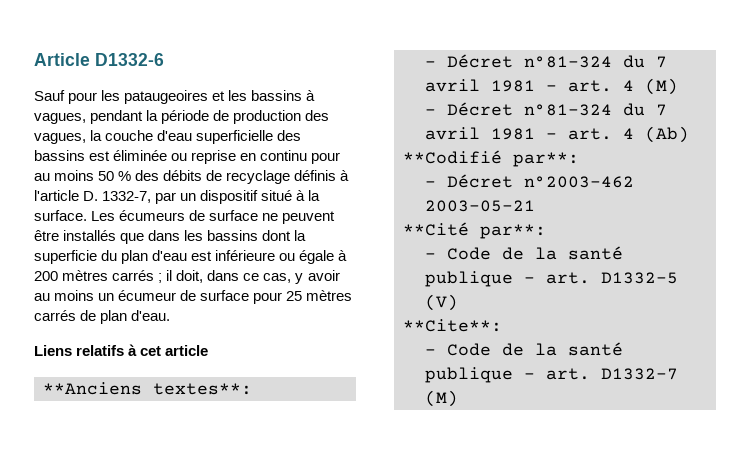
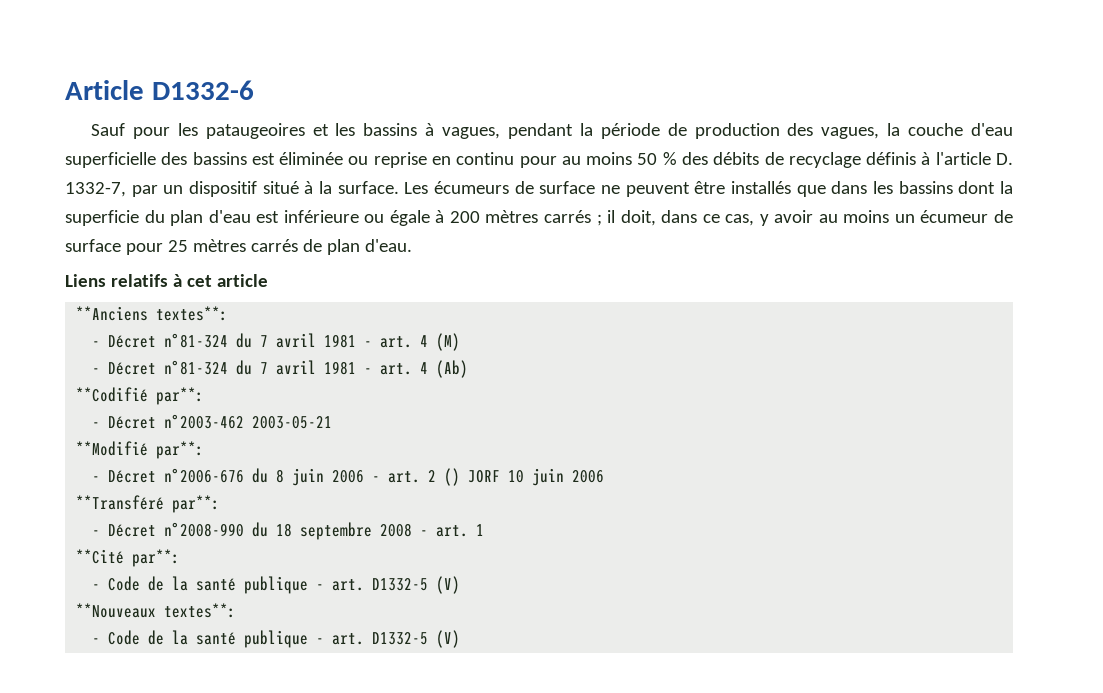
(535, 206) none -> [76,441,205,459] [92,468,605,486] [76,495,221,513] [92,522,485,540] // **Modifié par**: // - Décret n°2006-676 du 8 juin 2006 - art. 2 () JORF 10 juin 2006 // **Transféré par**: // - Décret n°2008-990 du 18 septembre 2008 - art. 1
[403,319,502,332] [425,342,623,356] [425,367,678,383] [425,390,458,407] **Cite**: // - Code de la santé publique - art. D1332-7 (M) -> [76,603,237,618] [92,630,461,648] **Nouveaux textes**: // - Code de la santé publique - art. D1332-5 (V)

